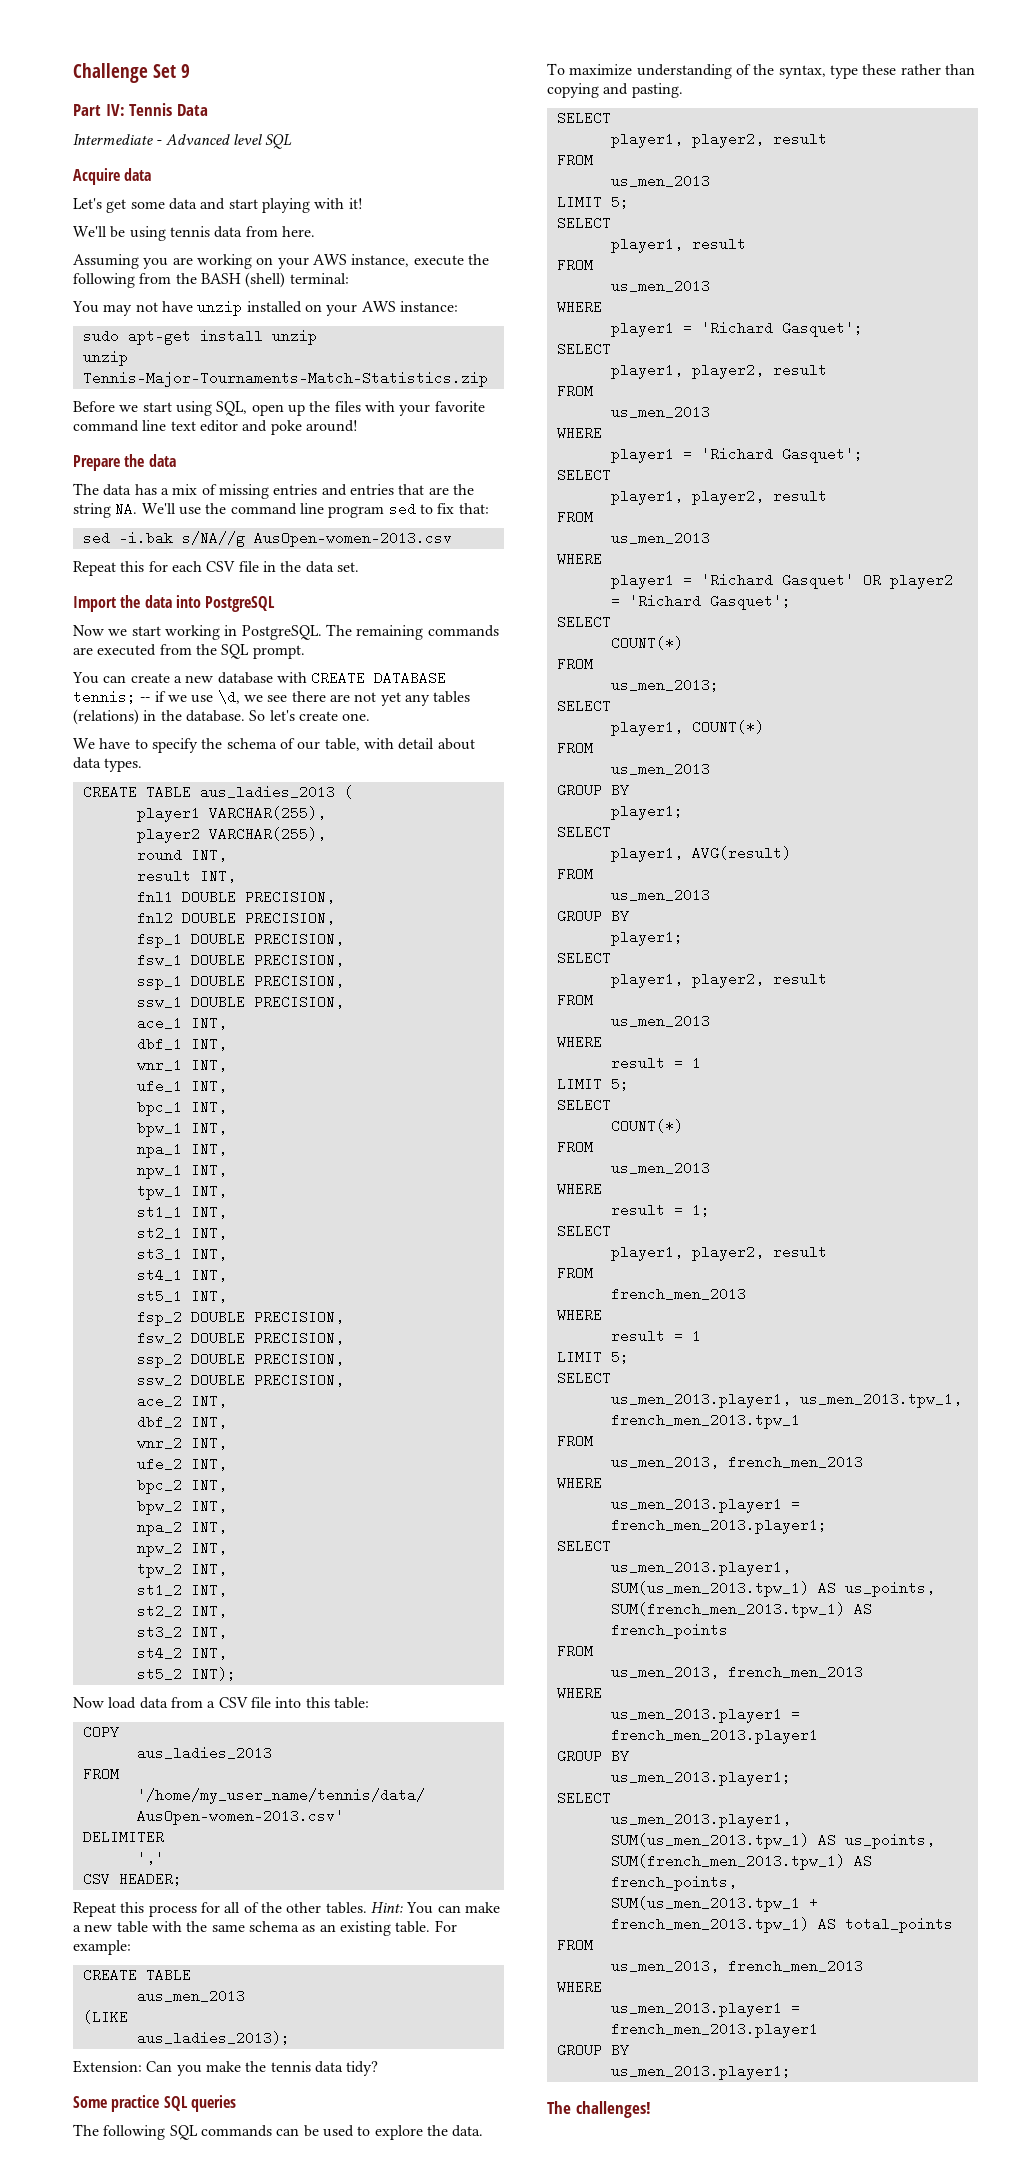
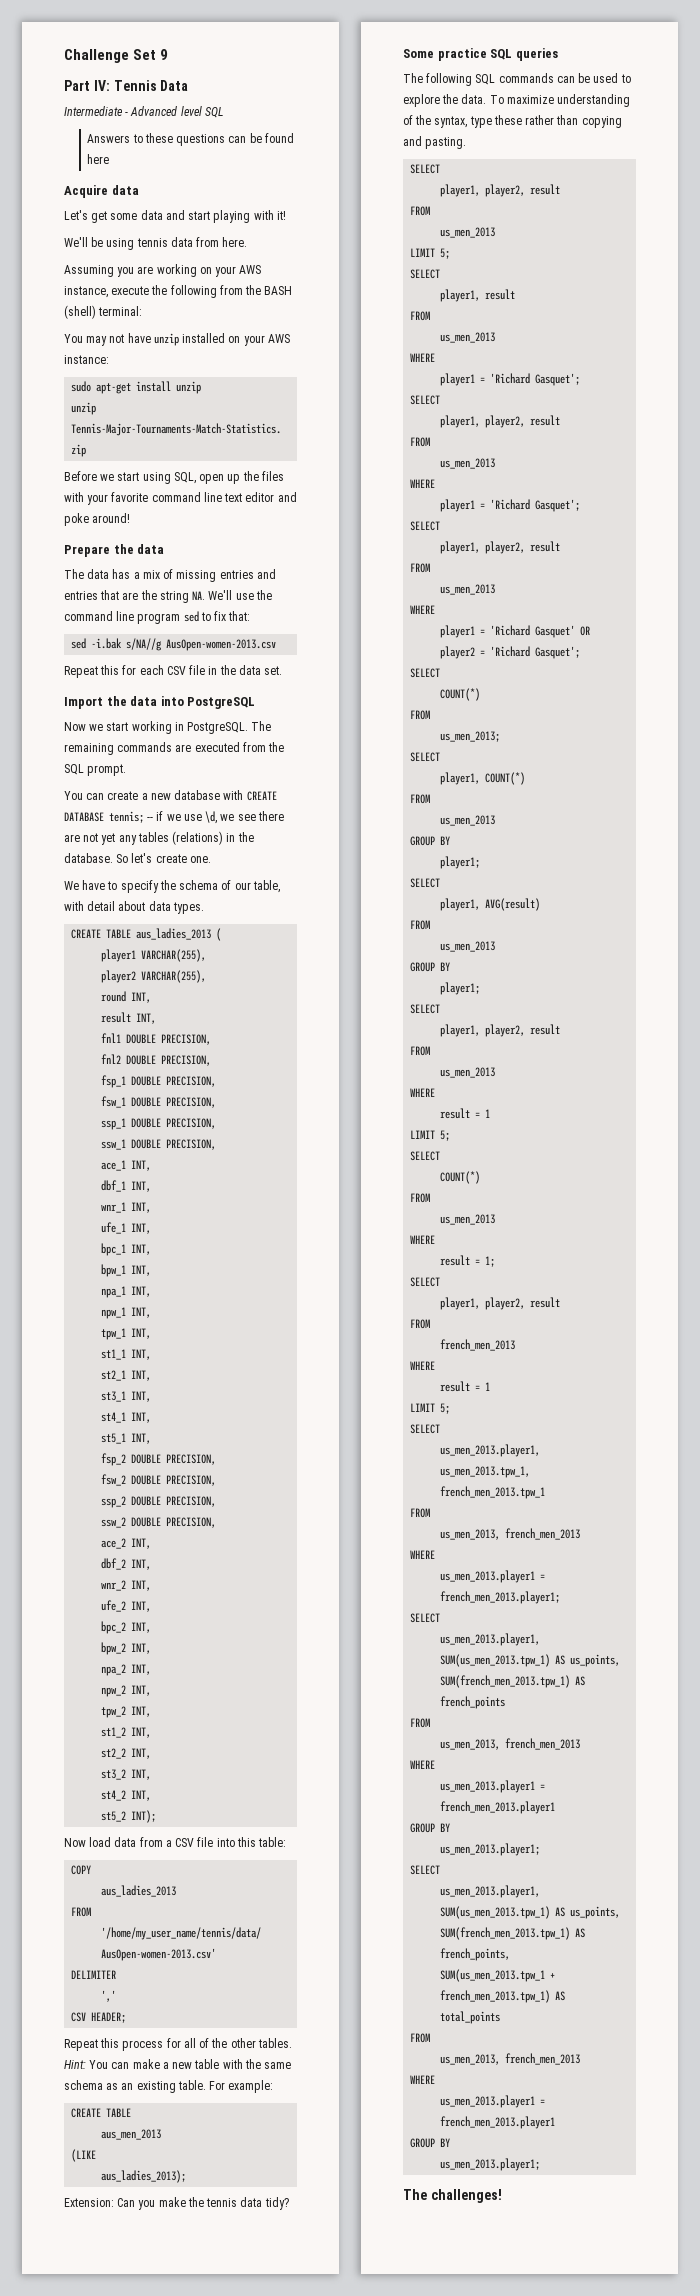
(293, 141) none -> [87,133,294,146] [87,154,110,164] // Answers to these questions can be found here

